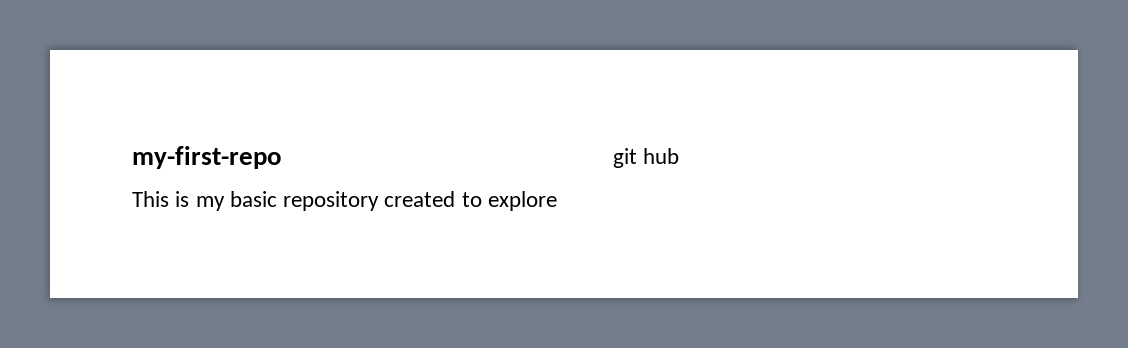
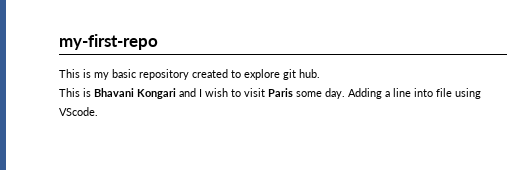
[643,148,680,164] hub -> [299,69,320,78] [59,88,481,99] [59,107,98,116] hub. // This is Bhavani Kongari and I wish to visit Paris some day. Adding a line into file using VScode.

